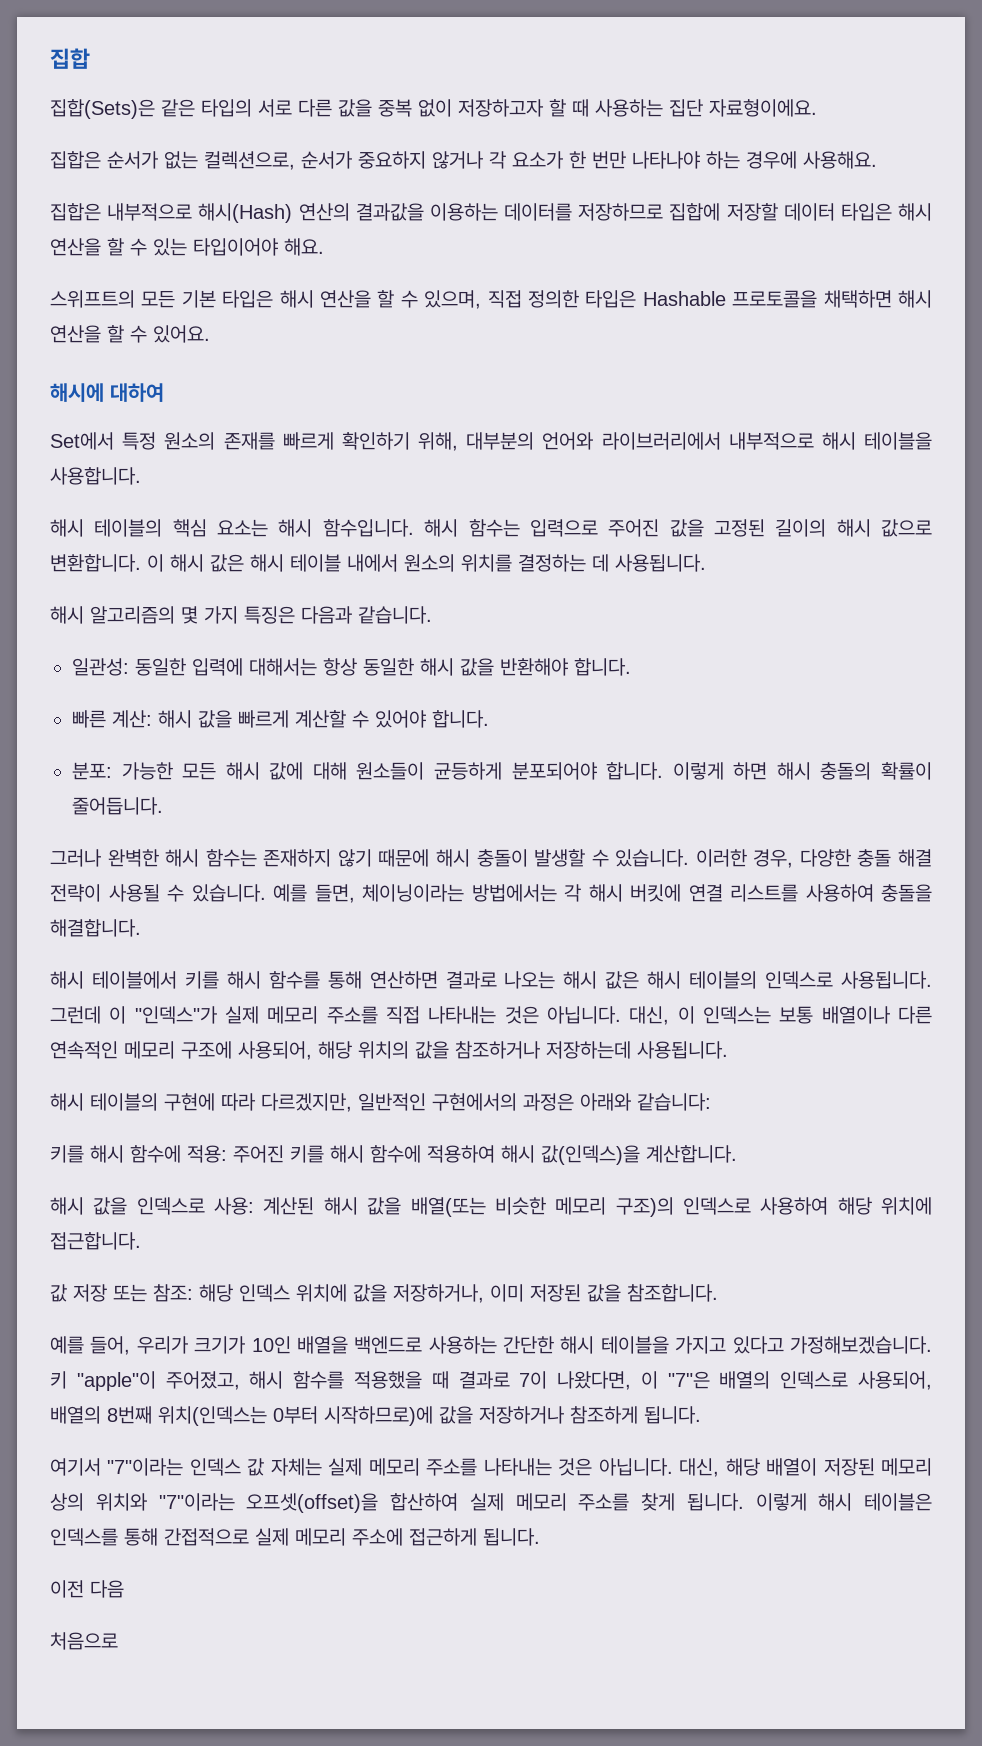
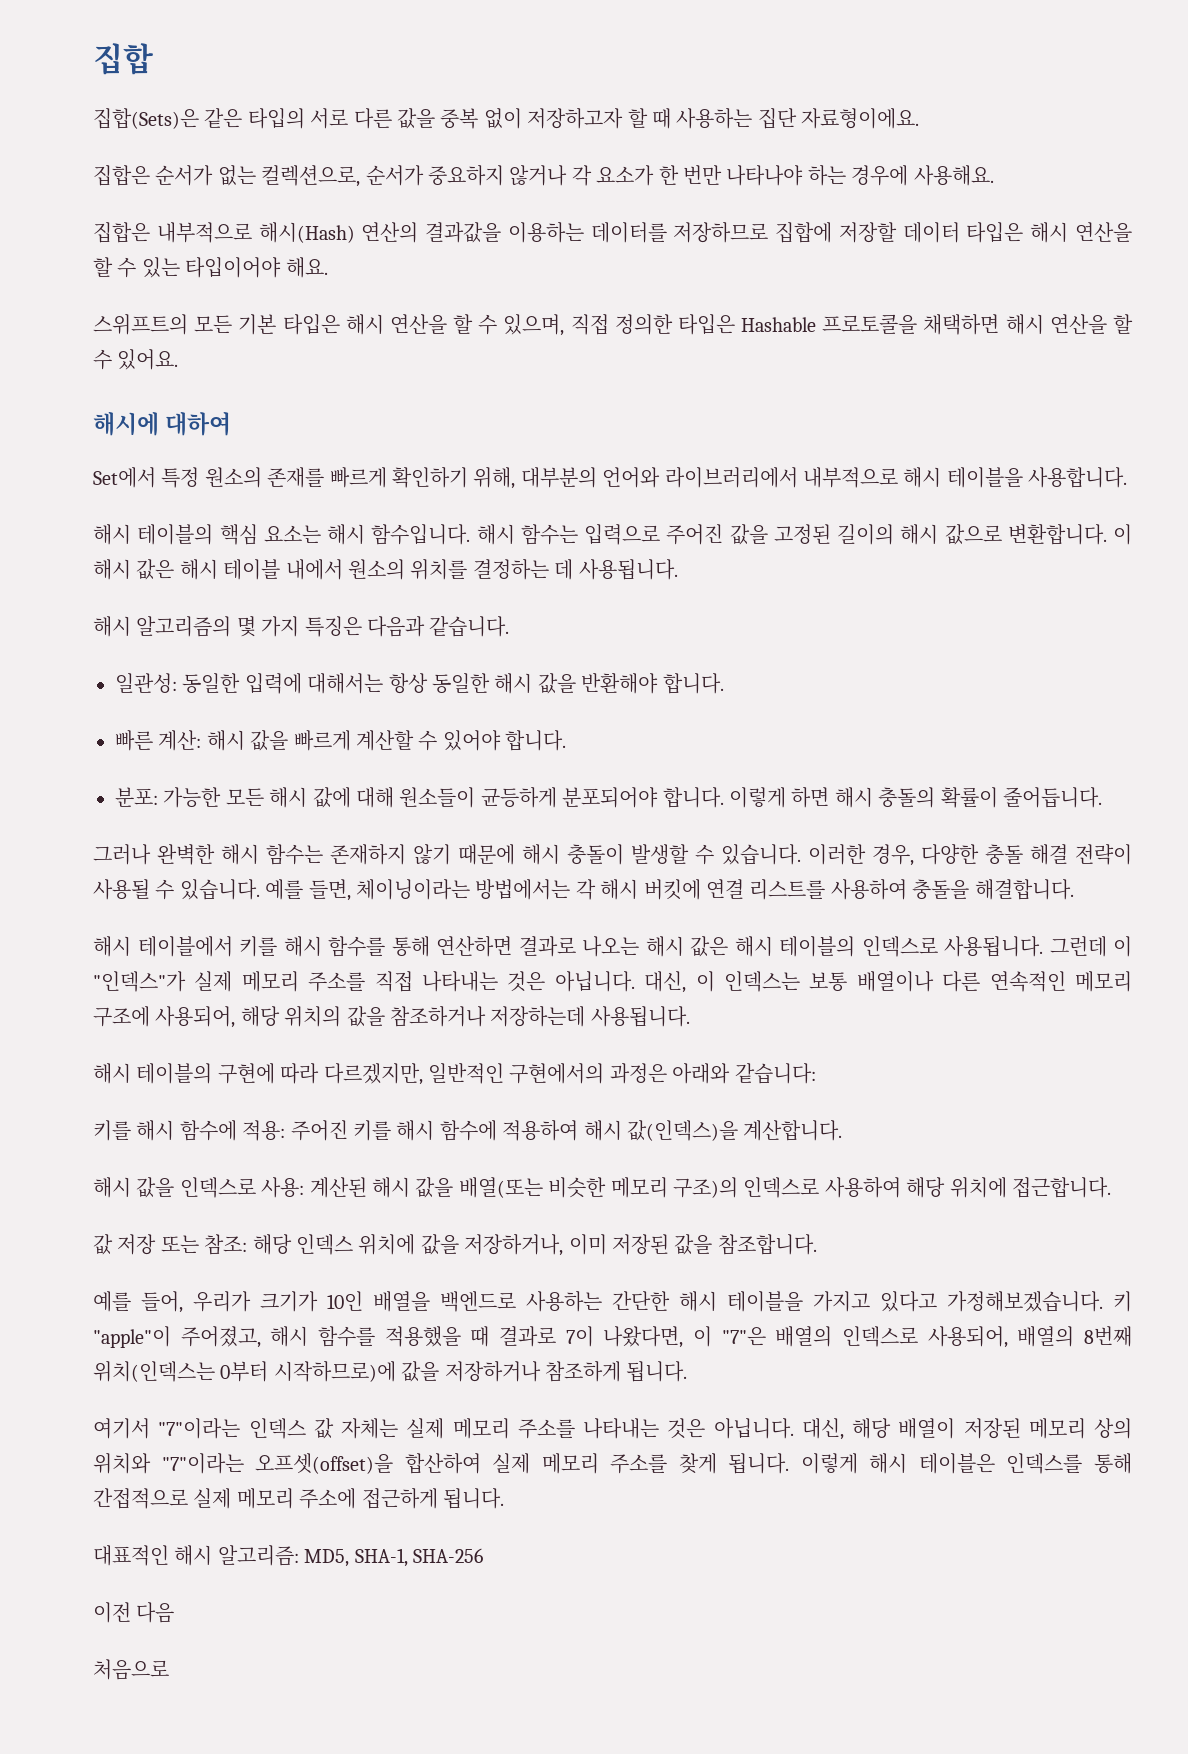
(540, 1537) none -> [93,1545,483,1567] // 대표적인 해시 알고리즘: MD5, SHA-1, SHA-256

